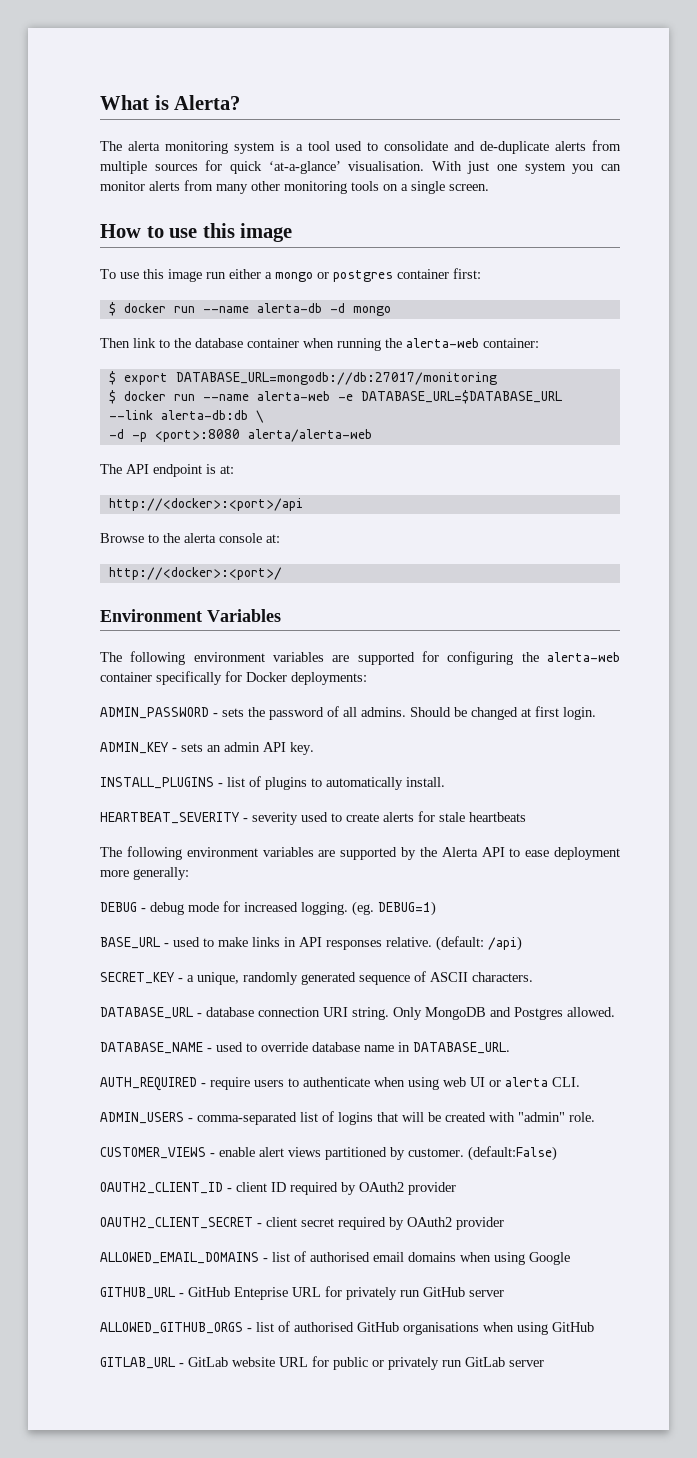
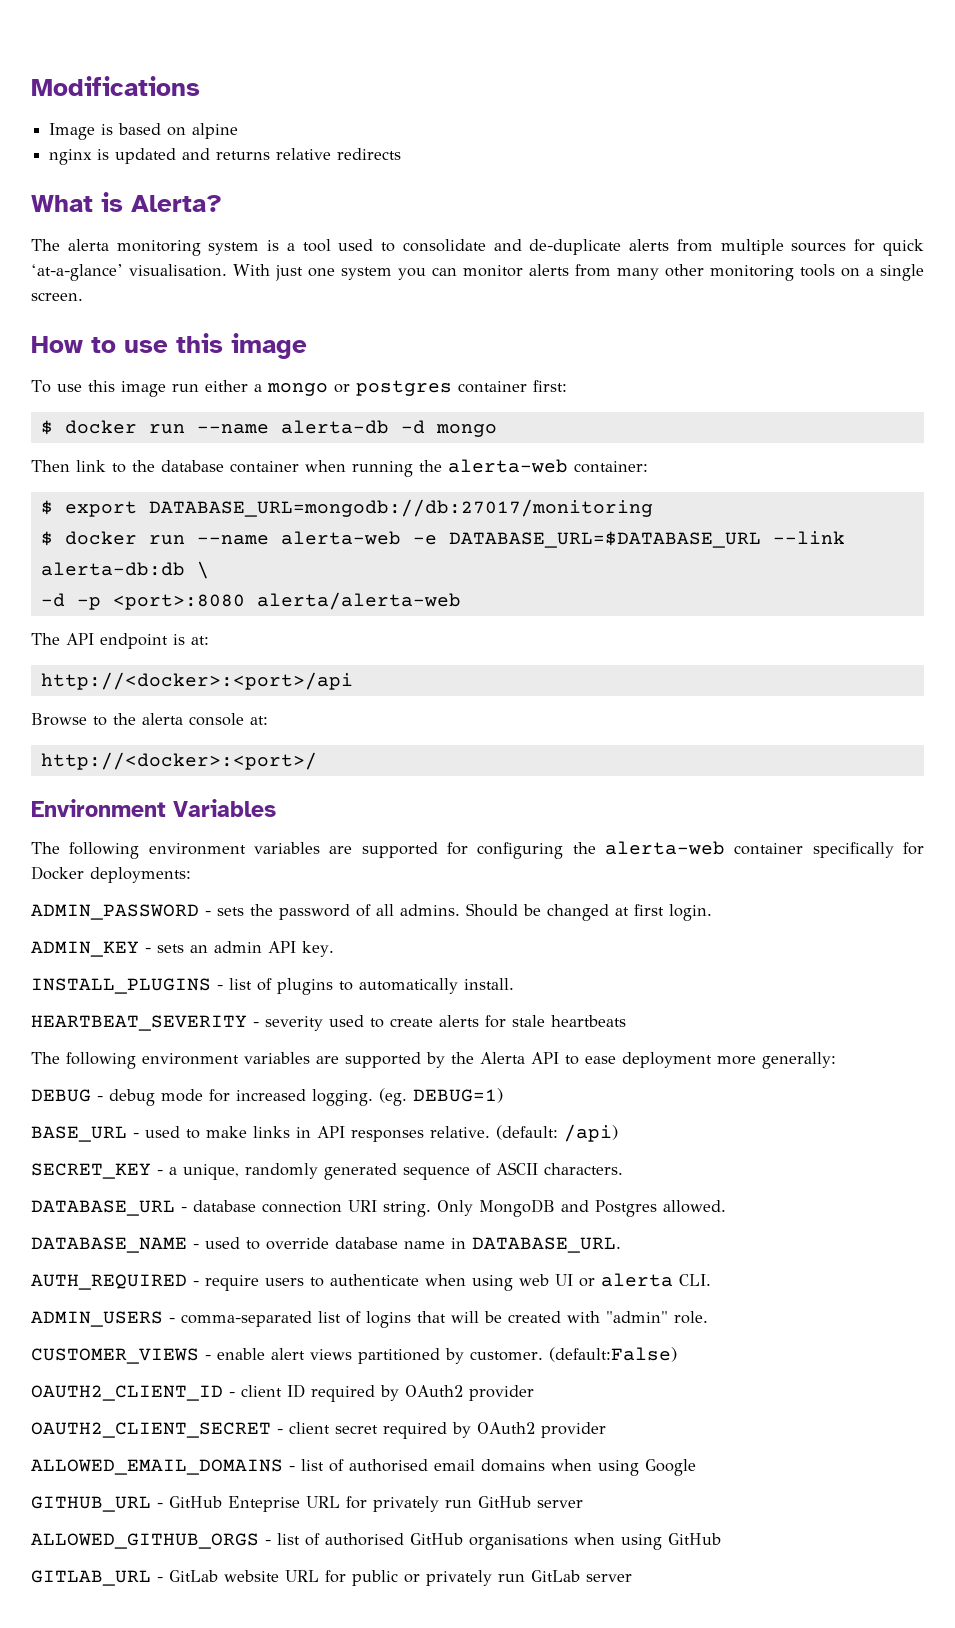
(100, 102) none -> [31,76,200,96] [49,123,239,140] [49,148,402,165] Modifications // Image is based on alpine // nginx is updated and returns relative redirects //

